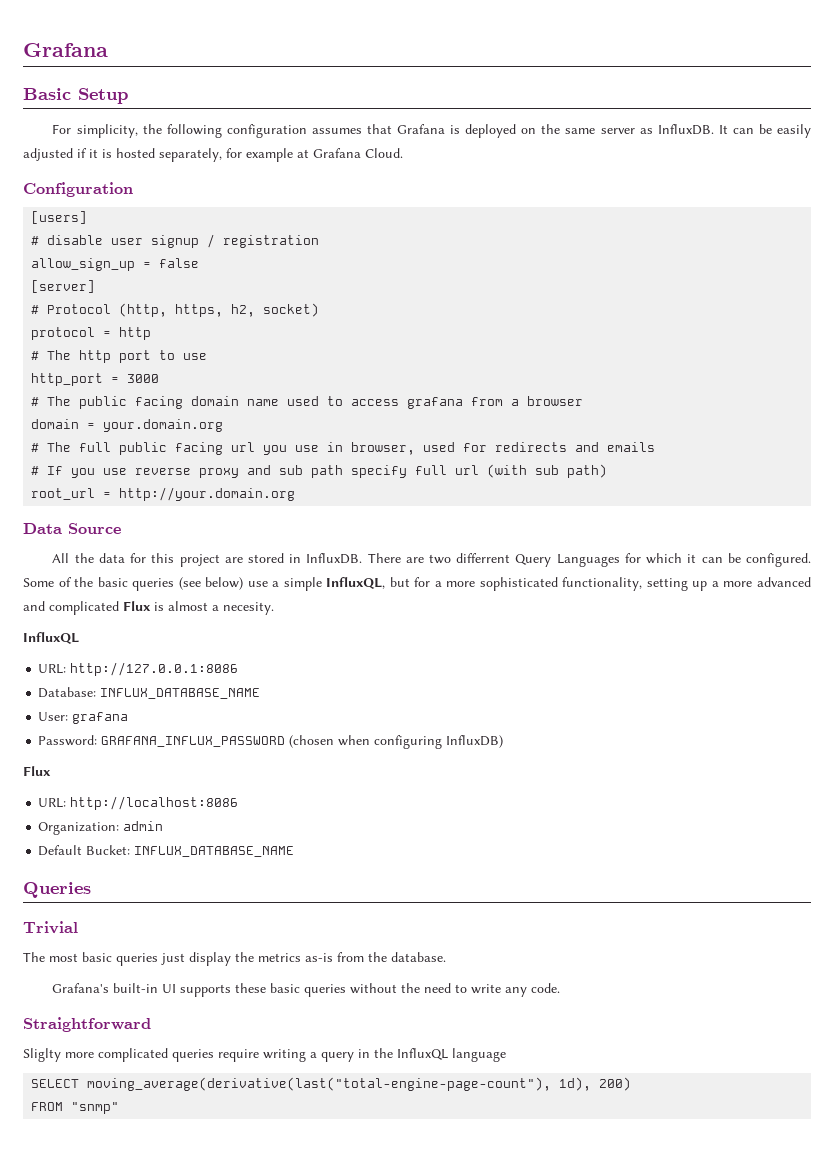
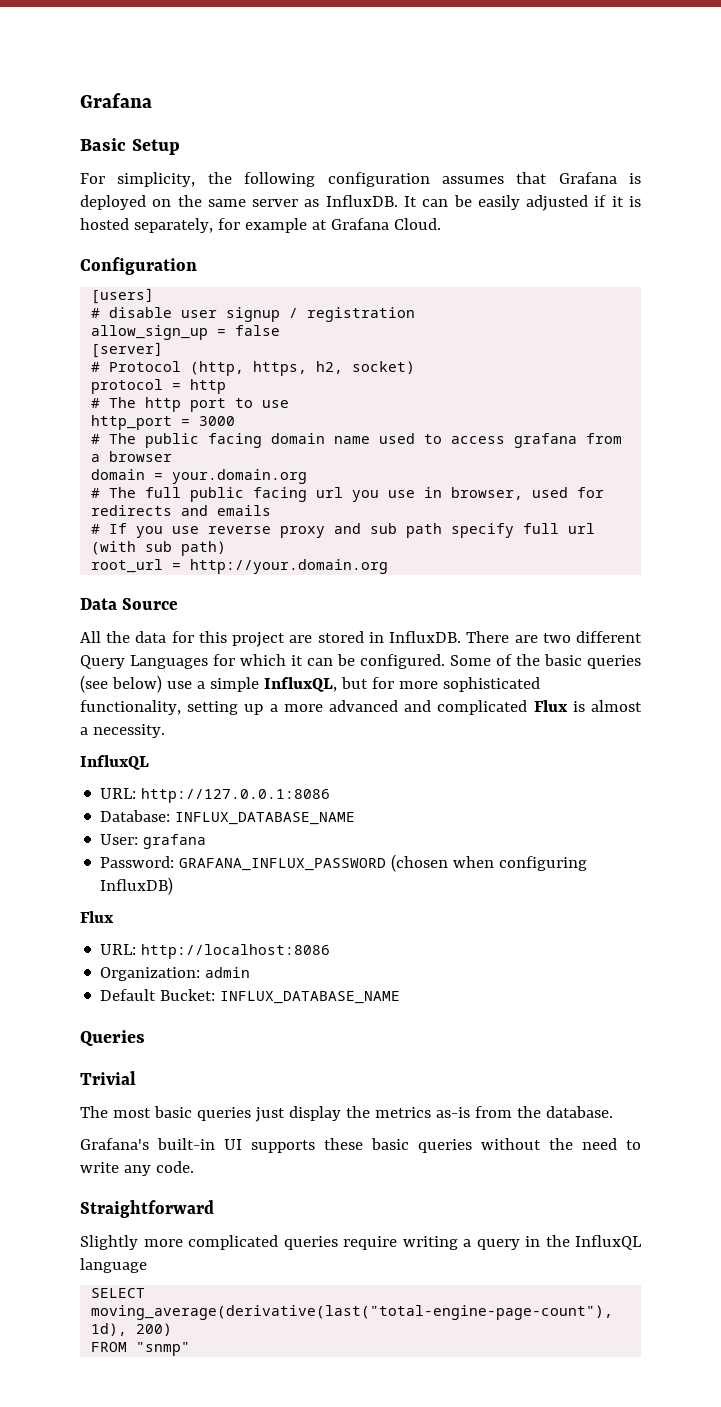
[456,553,511,563] differrent -> [576,631,642,643] different
[434,581,442,587] a -> (394, 683) none
[223,602,274,615] necesity. -> [92,724,165,738] necessity.
[23,1048,61,1062] Sliglty -> [80,1235,138,1250] Slightly

